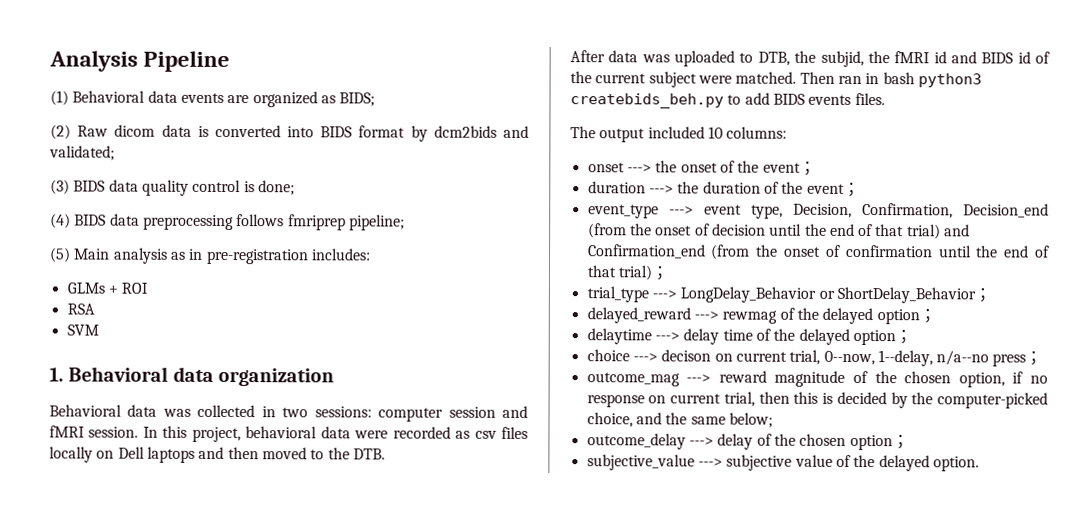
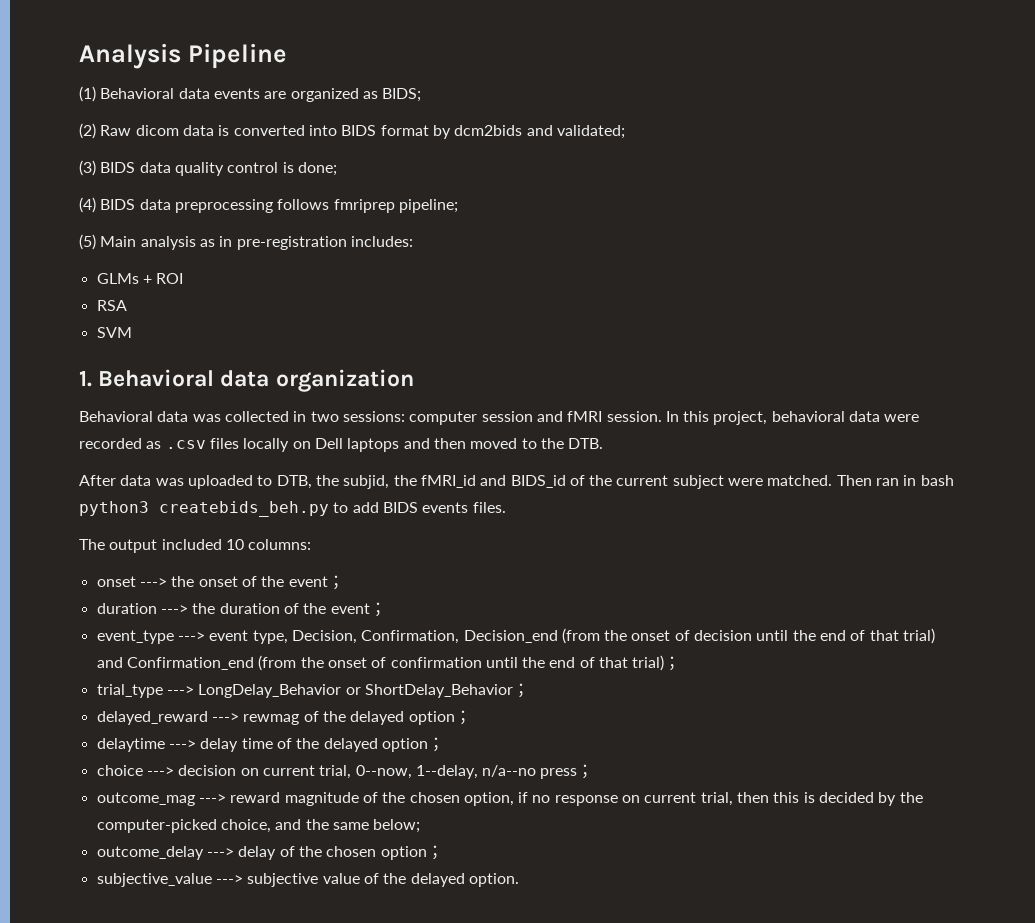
[474,430,497,439] csv -> [165,440,206,449] .csv
[894,51,1031,64] fMRI id and BIDS id -> [420,475,566,488] fMRI_id and BIDS_id
[661,349,712,362] decison -> [178,765,237,776] decision

